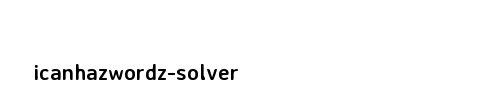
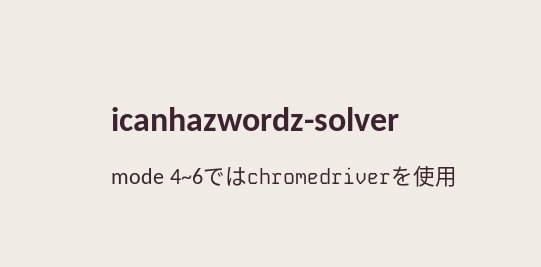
(239, 72) none -> [111,165,457,187] // mode 4~6ではchromedriverを使用

